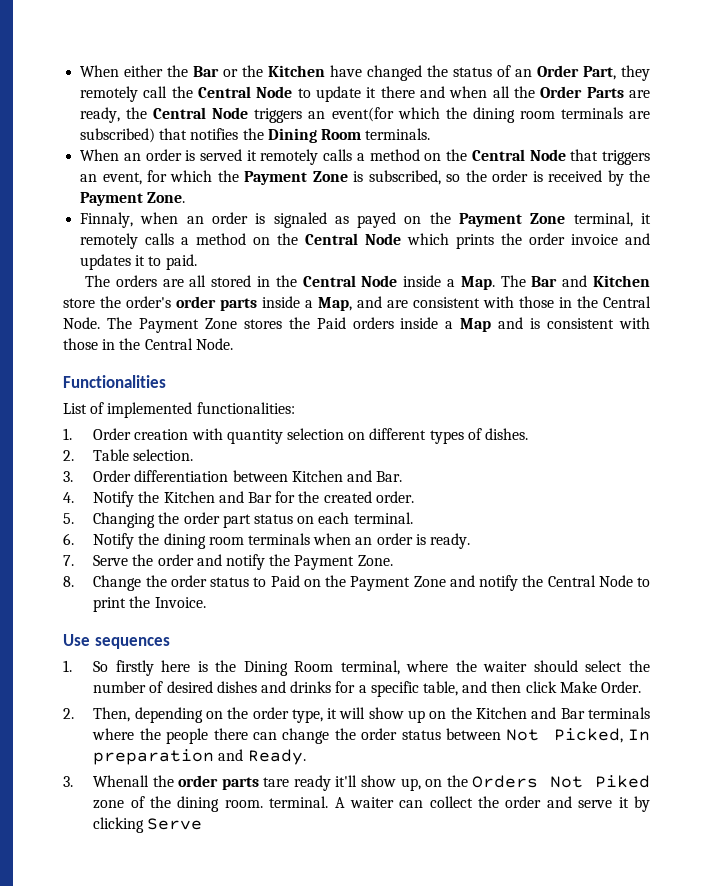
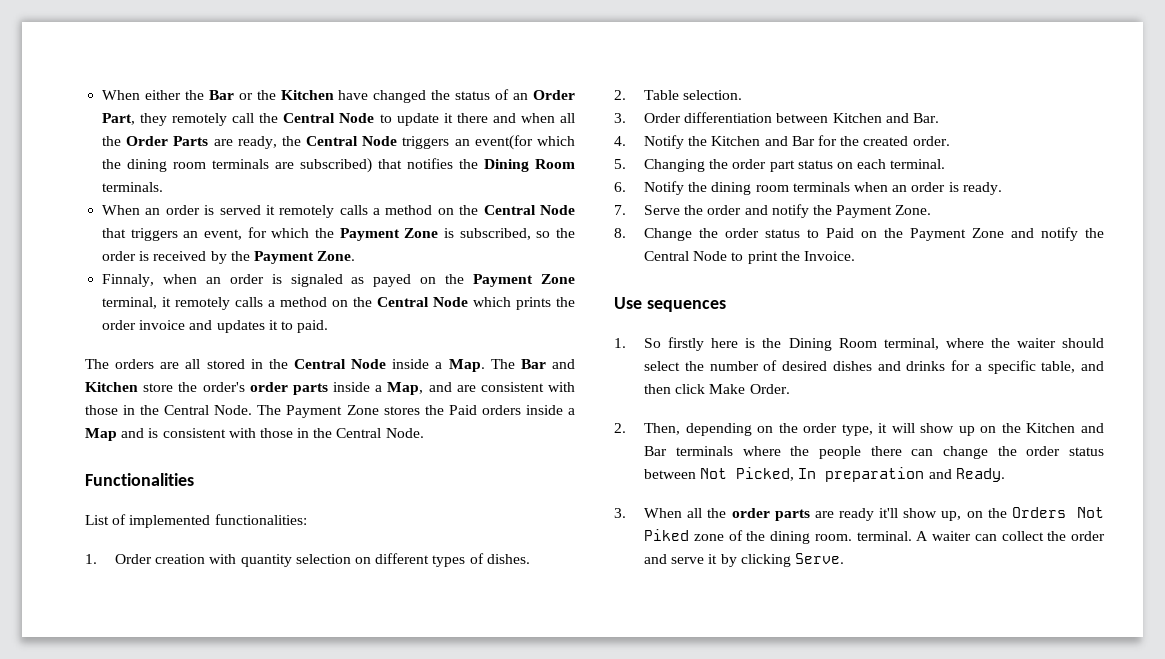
[93,775,150,787] Whenall -> [644,508,703,518] When all
[263,777,290,787] tare -> [814,511,834,518] are
[147,818,203,830] Serve -> [795,553,845,564] Serve.

